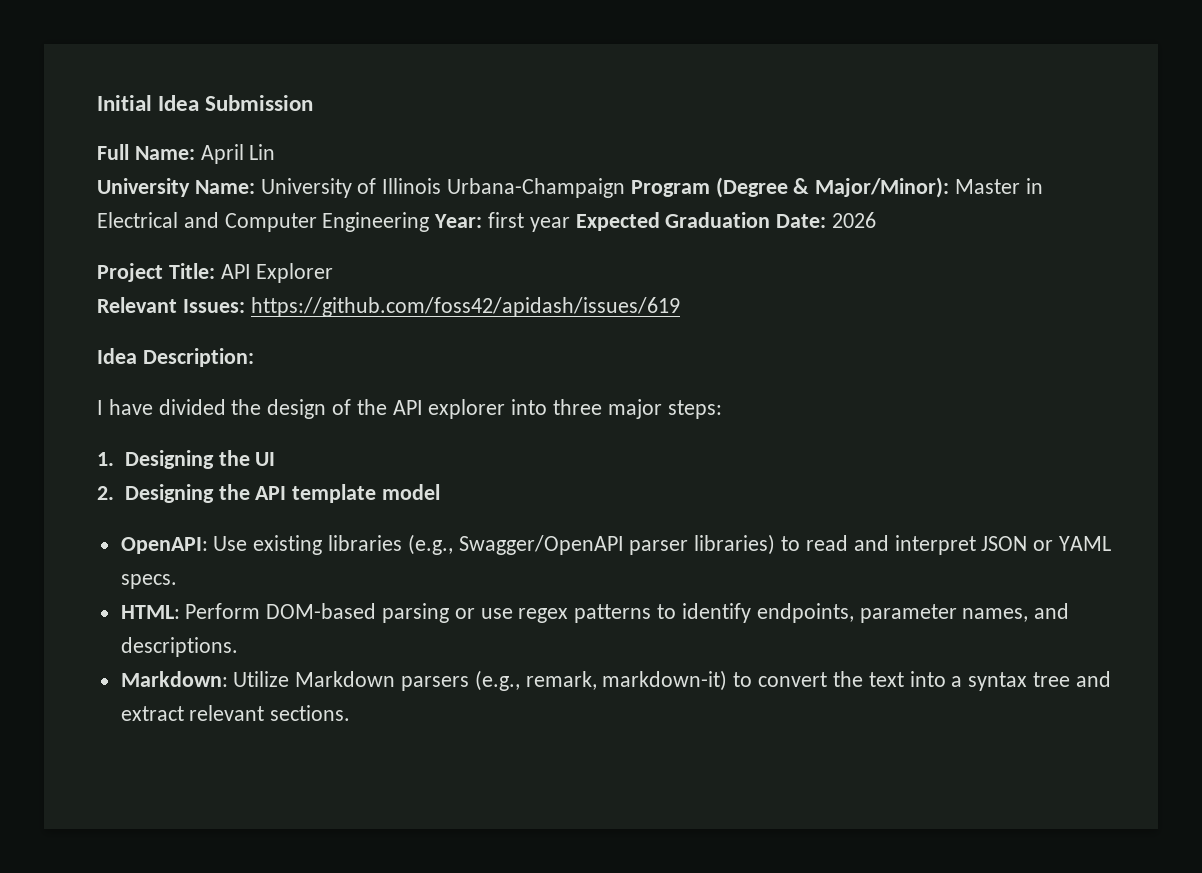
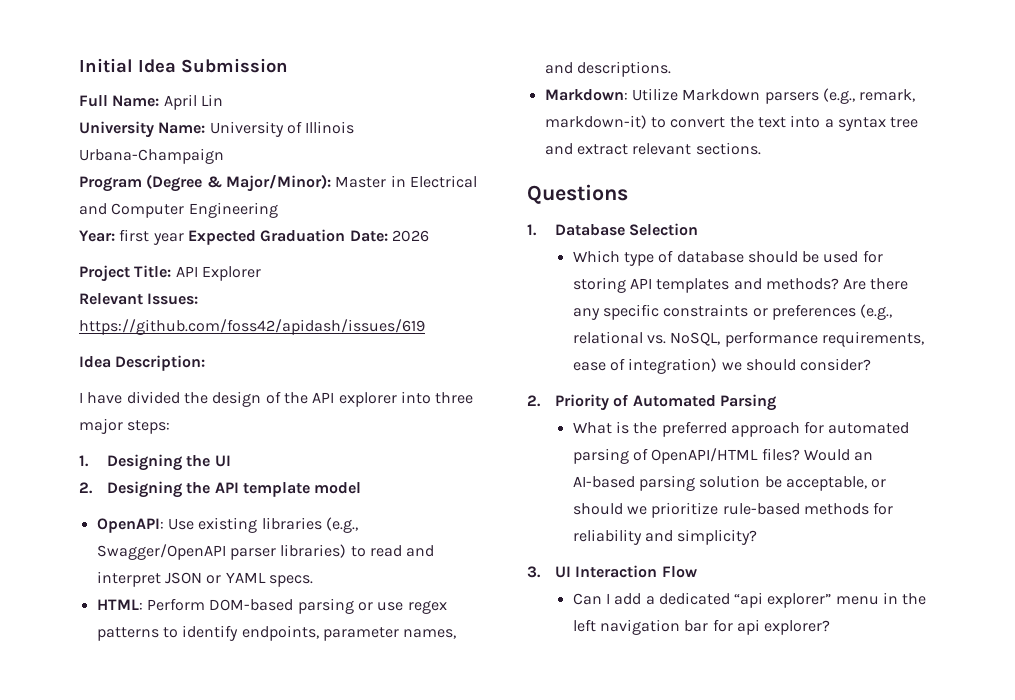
(626, 188) none -> (224, 156) //
(430, 222) none -> (278, 210) //
(351, 713) none -> [527,184,628,204] [527,223,699,236] [572,250,883,266] [572,277,909,293] [572,304,893,320] [572,331,924,347] [572,358,872,374] [527,394,776,411] [572,421,910,437] [572,448,874,464] [572,475,887,491] [572,502,894,518] [572,529,758,545] [527,565,697,578] [572,592,927,608] [572,619,831,635] // Questions // 1. Database Selection // Which type of database should be used for storing API templates and methods? Are there any specific constraints or preferences (e.g., relational vs. NoSQL, performance requirements, ease of integration) we should consider? // 2. Priority of Automated Parsing // What is the preferred approach for automated parsing of OpenAPI/HTML files? Would an AI-based parsing solution be acceptable, or should we prioritize rule-based methods for reliability and simplicity? // 3. UI Interaction Flow // Can I add a dedicated “api explorer” menu in the left navigation bar for api explorer?

